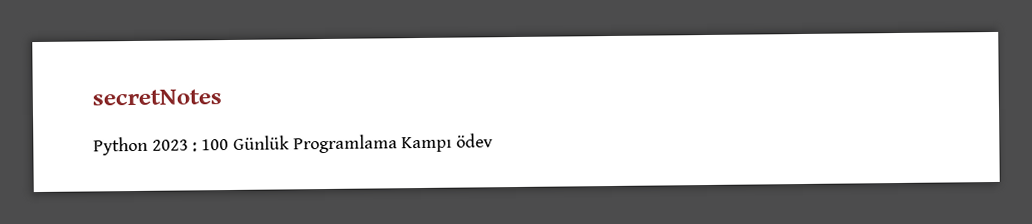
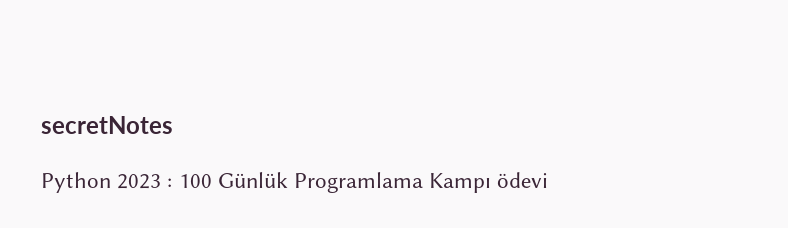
[456,133,494,148] ödev -> [497,172,549,188] ödevi

